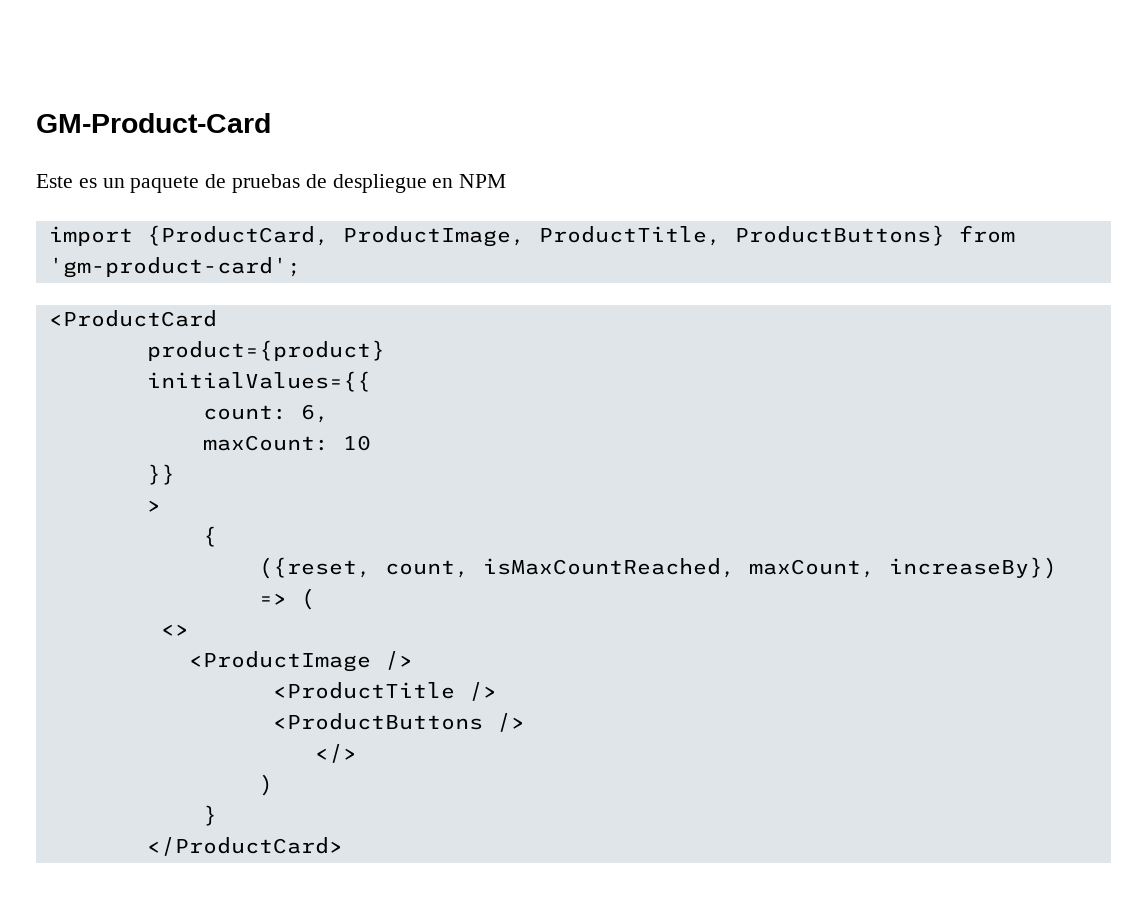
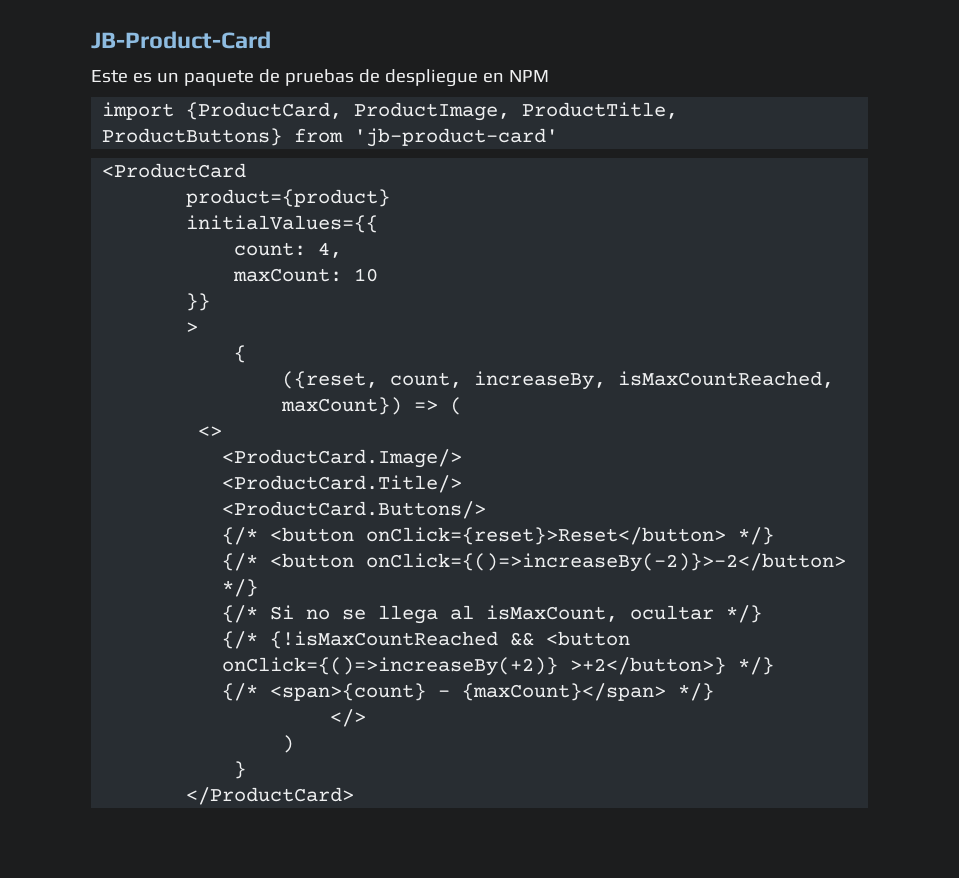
[36,113,271,133] GM-Product-Card -> [91,31,271,49] JB-Product-Card
[48,257,301,278] 'gm-product-card'; -> [354,128,559,147] 'jb-product-card'
[300,404,329,423] 6, -> [318,242,343,258] 4,
[482,557,1057,579] isMaxCountReached, maxCount, increaseBy}) -> [474,371,835,390] [281,397,403,415] increaseBy, isMaxCountReached, maxCount})
[188,651,413,672] [272,682,497,701] [272,713,525,732] <ProductImage /> // <ProductTitle /> // <ProductButtons /> -> [222,449,463,468] [222,475,463,493] [222,501,487,519] [222,527,775,545] [222,553,847,572] [222,579,259,597] [222,605,763,624] [222,631,631,649] [222,657,775,676] [222,683,715,701] <ProductCard.Image/> // <ProductCard.Title/> // <ProductCard.Buttons/> // {/* <button onClick={reset}>Reset</button> */} // {/* <button onClick={()=>increaseBy(-2)}>-2</button> */} // {/* Si no se llega al isMaxCount, ocultar */} // {/* {!isMaxCountReached && <button onClick={()=>increaseBy(+2)} >+2</button>} */} // {/* <span>{count} - {maxCount}</span> */}

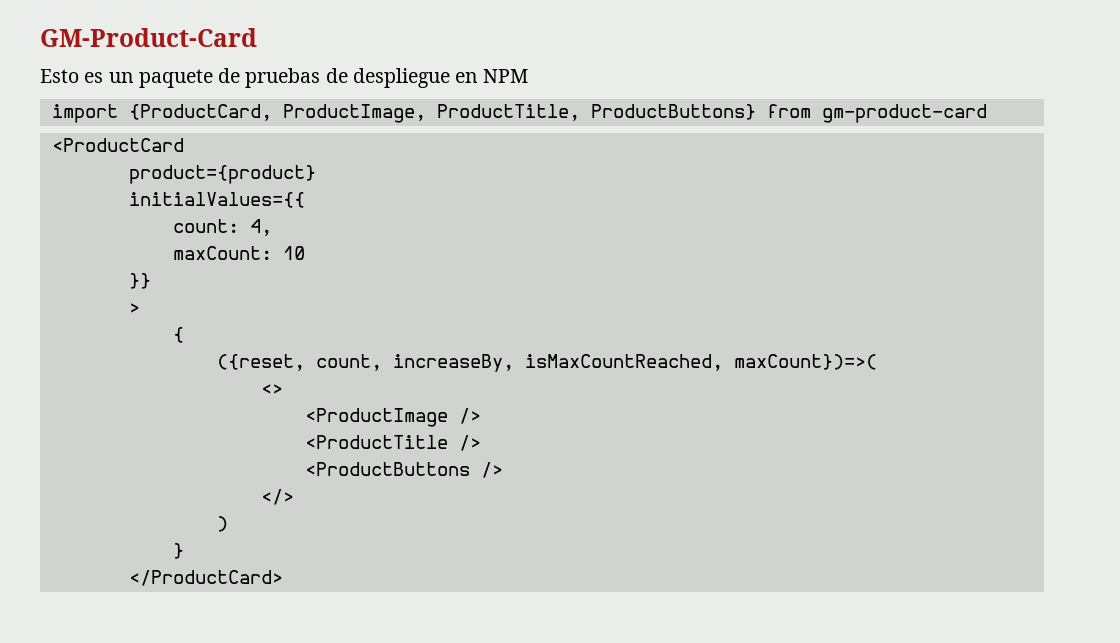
[91,31,271,49] [91,70,128,83] JB-Product-Card // Este -> [40,28,257,47] [40,69,79,83] GM-Product-Card // Esto
[354,128,559,147] 'jb-product-card' -> [821,104,987,123] gm-product-card
[281,397,463,415] [198,426,223,437] [222,449,463,468] [222,475,463,493] [222,501,487,519] [222,527,775,545] [222,553,847,572] [222,579,259,597] [222,605,763,624] [222,631,631,649] [222,657,775,676] [222,683,715,701] maxCount}) => ( // <> // <ProductCard.Image/> // <ProductCard.Title/> // <ProductCard.Buttons/> // {/* <button onClick={reset}>Reset</button> */} // {/* <button onClick={()=>increaseBy(-2)}>-2</button> */} // {/* Si no se llega al isMaxCount, ocultar */} // {/* {!isMaxCountReached && <button onClick={()=>increaseBy(+2)} >+2</button>} */} // {/* <span>{count} - {maxCount}</span> */} -> [733,354,877,370] [260,384,283,395] [304,408,481,427] [304,435,481,451] [304,462,503,478] maxCount})=>( // <> // <ProductImage /> // <ProductTitle /> // <ProductButtons />

